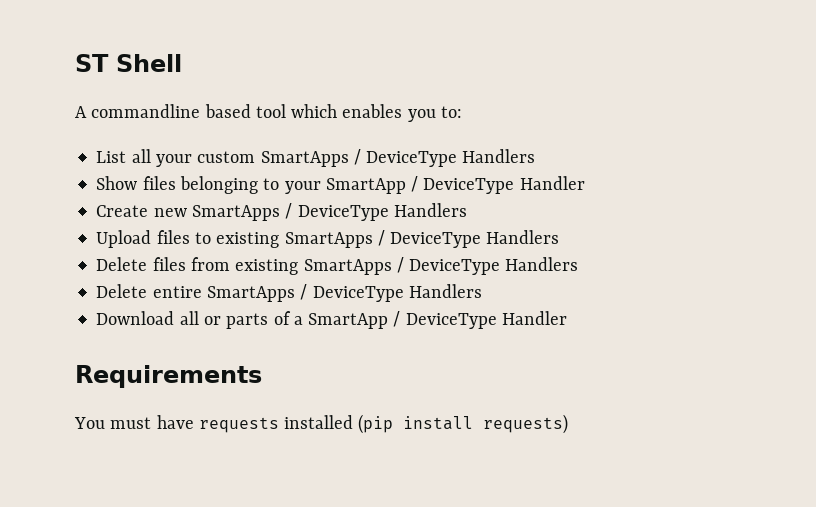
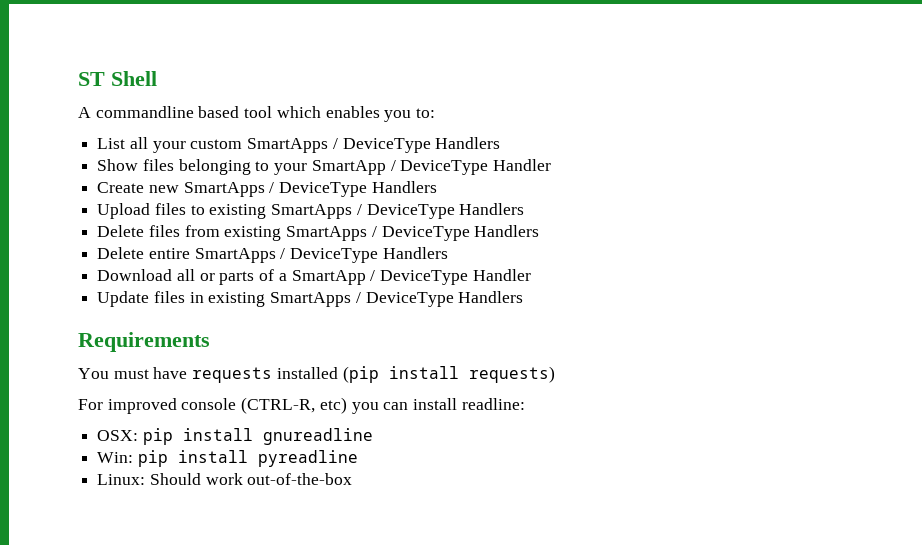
(567, 318) none -> [97,291,524,307] // Update files in existing SmartApps / DeviceType Handlers
(569, 424) none -> [78,397,525,414] [97,428,373,445] [97,450,358,467] [97,473,353,485] // For improved console (CTRL-R, etc) you can install readline: // OSX: pip install gnureadline // Win: pip install pyreadline // Linux: Should work out-of-the-box

